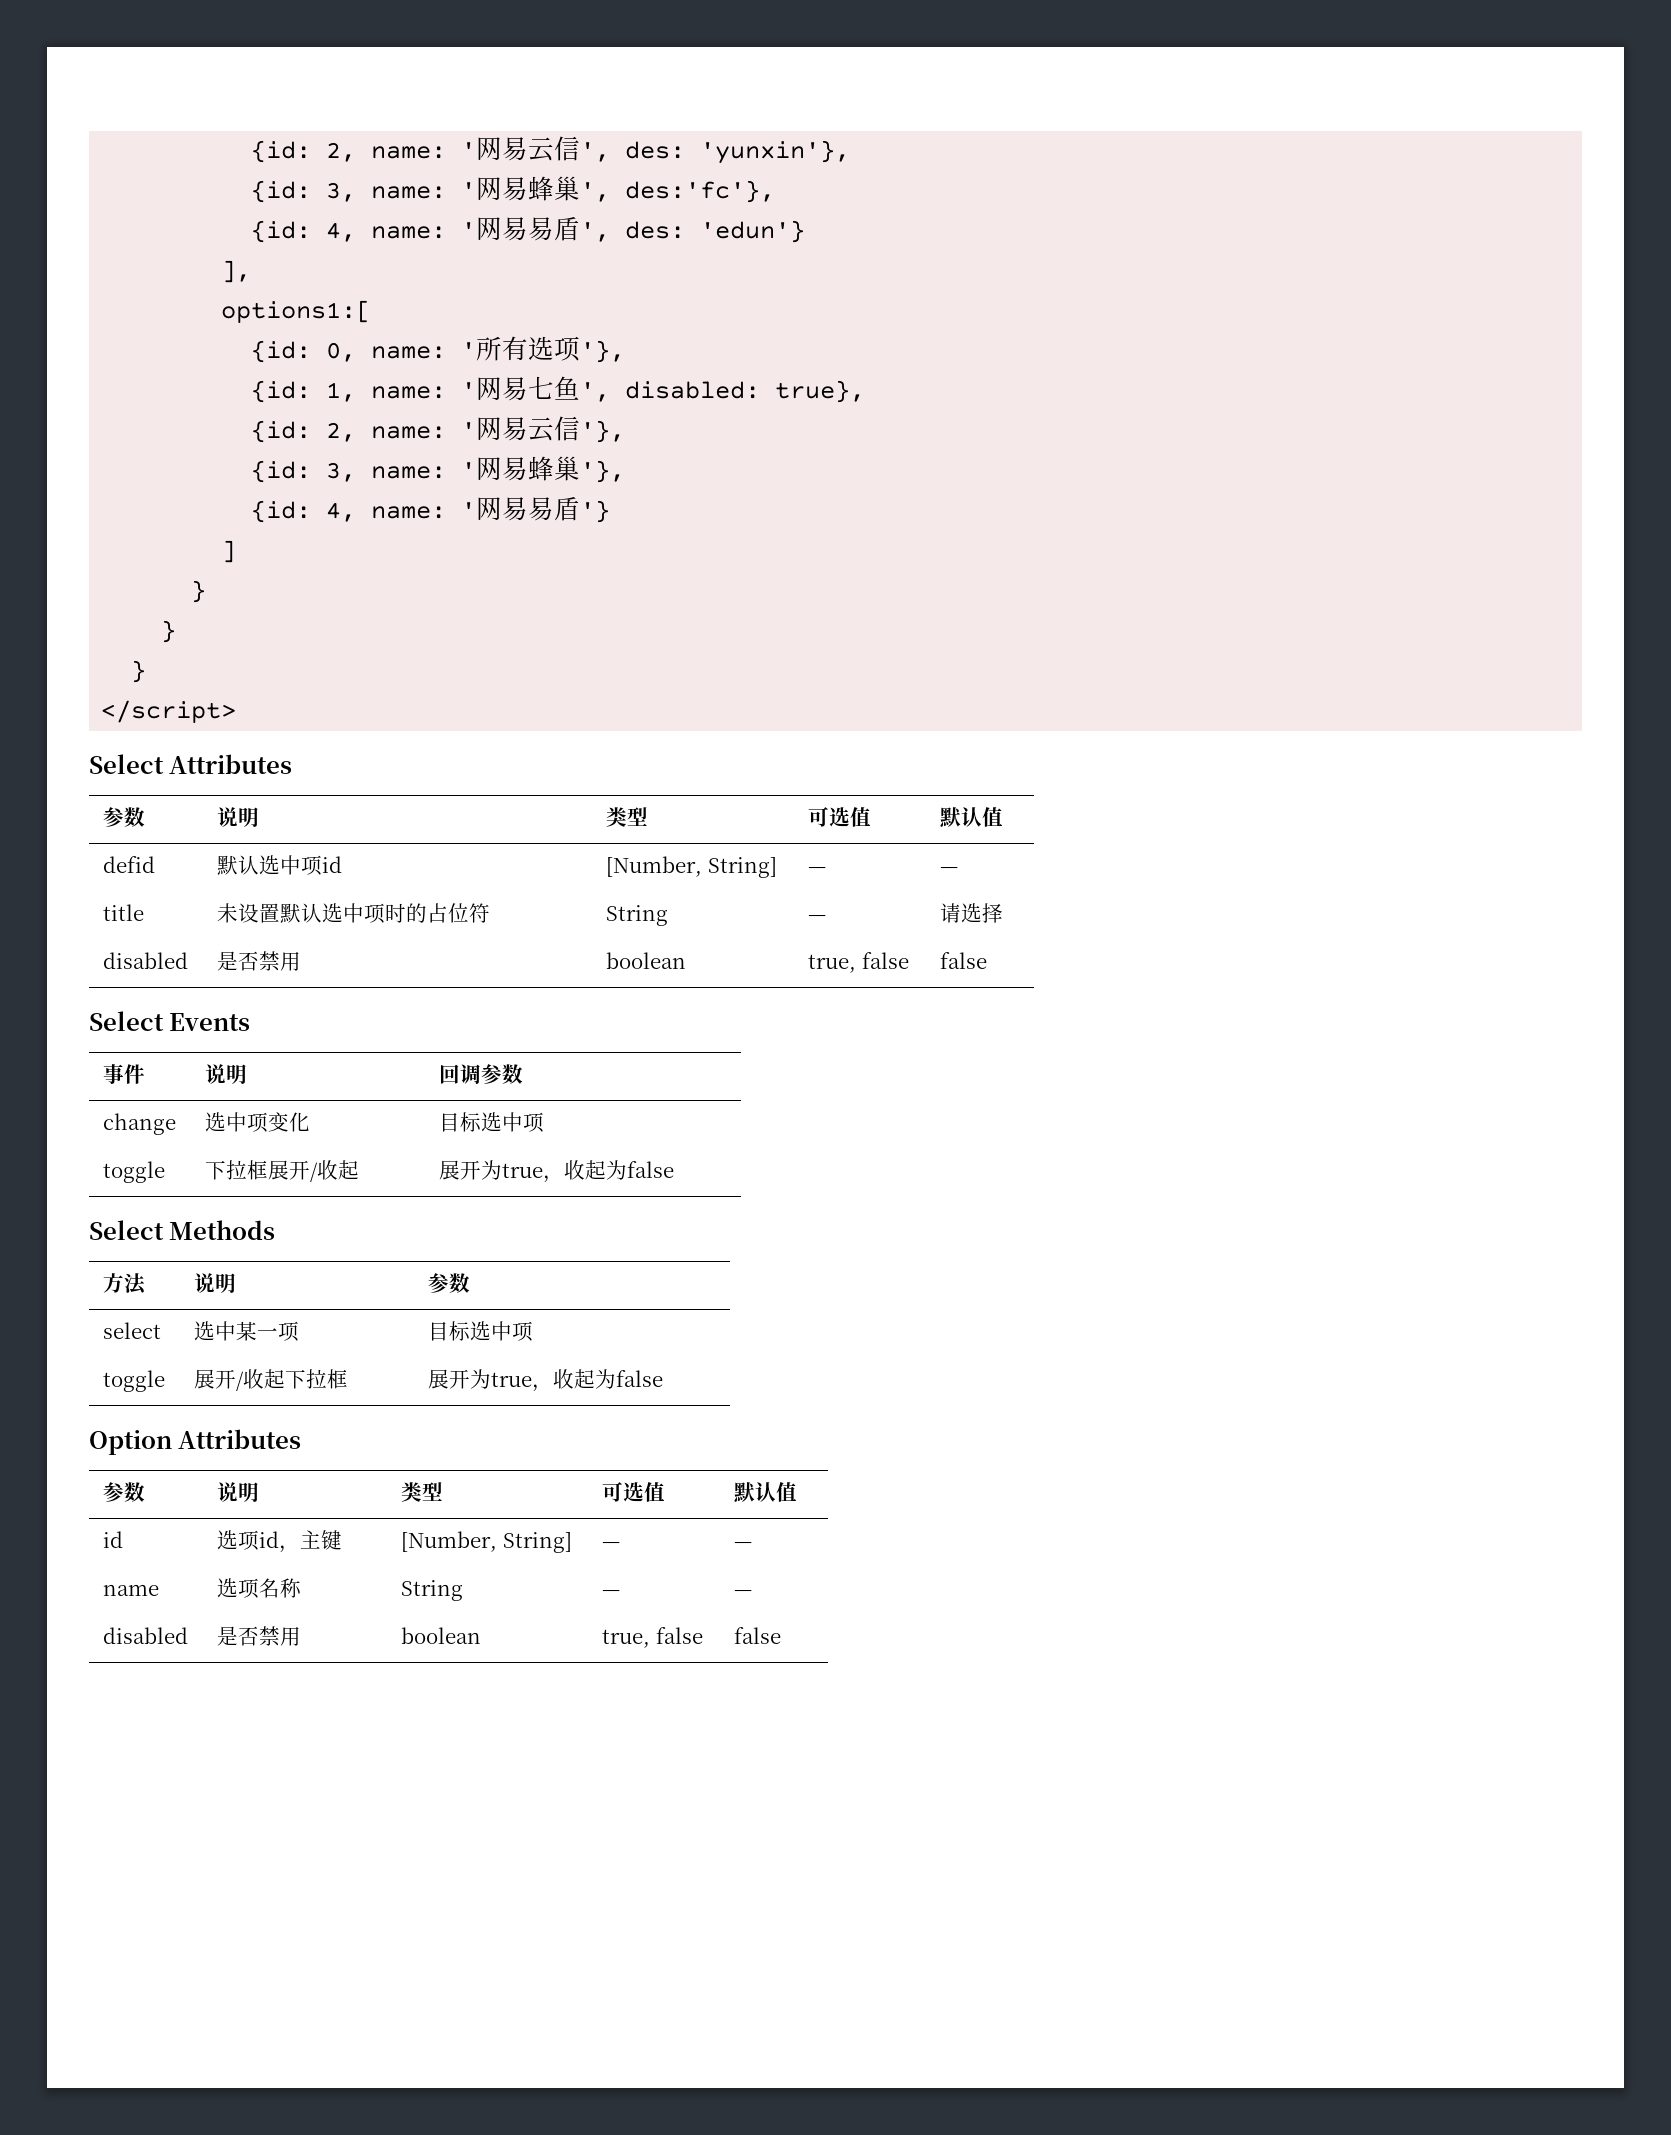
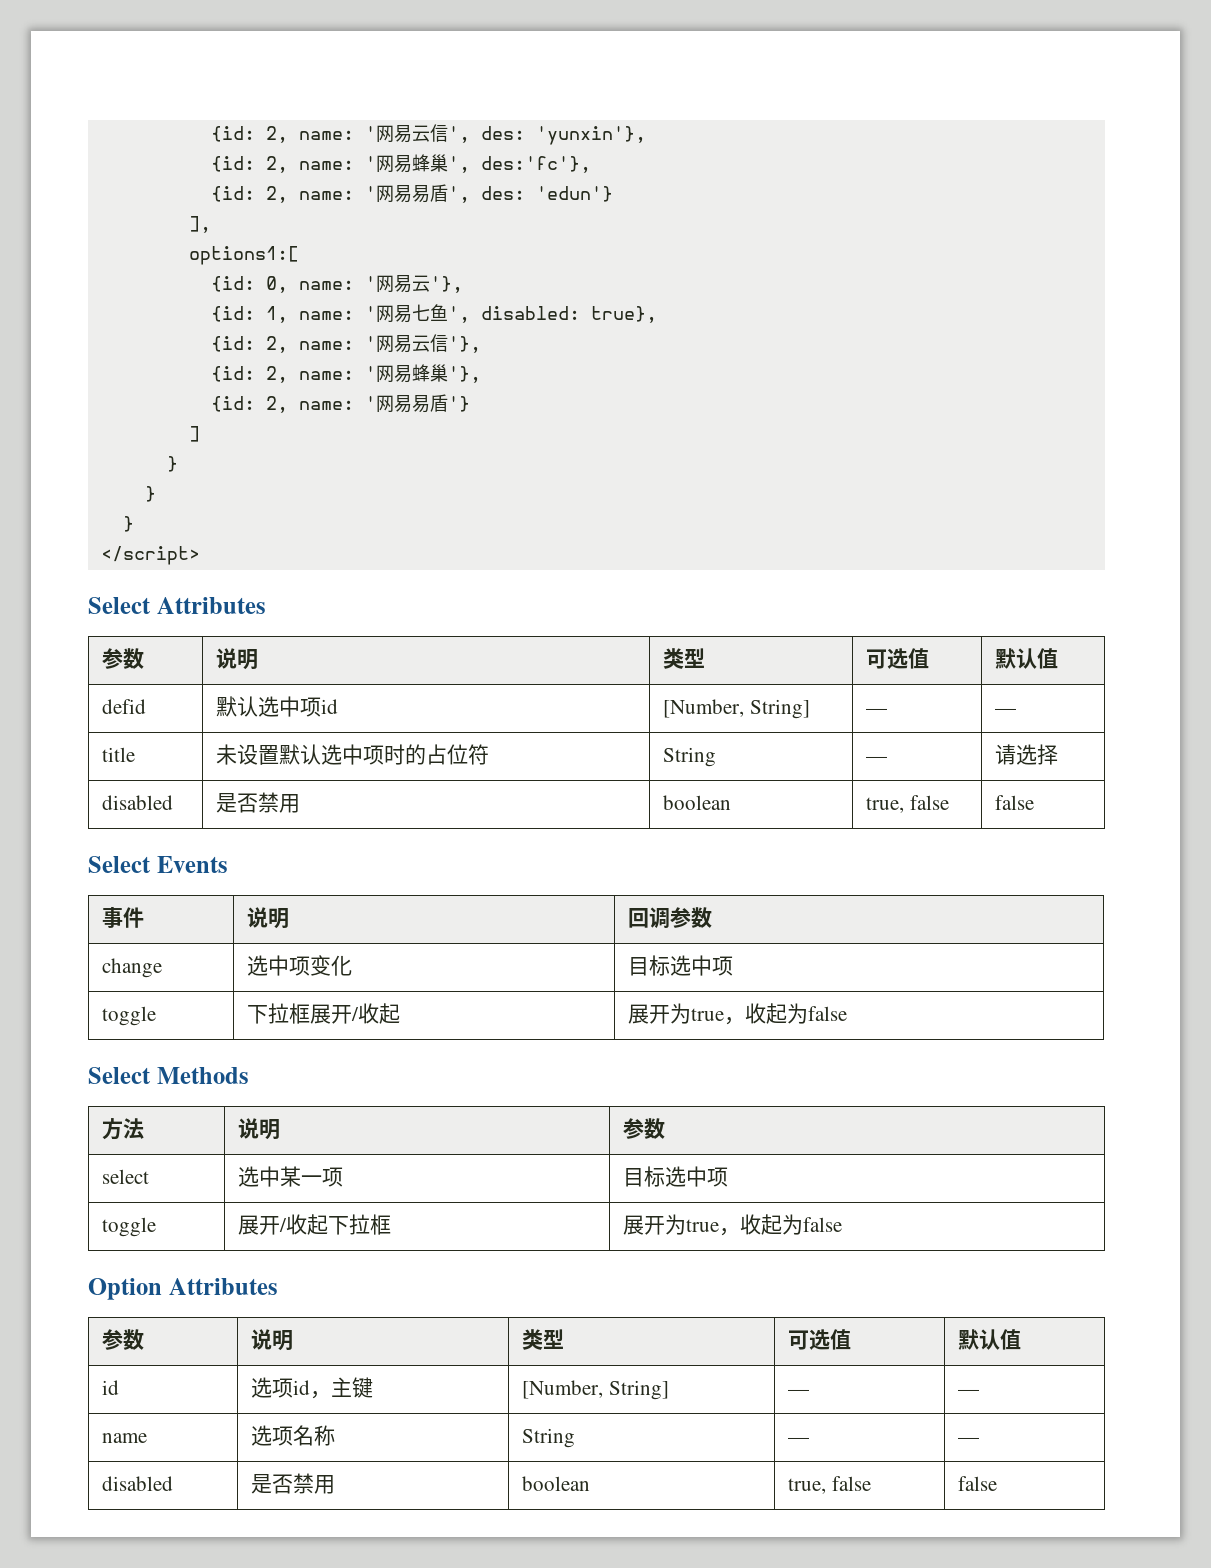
[326,182,357,202] 3, -> [265,156,288,173] 2,
[326,222,357,242] 4, -> [265,186,288,203] 2,
[476,336,581,362] 所有选项 -> [375,275,430,293] 网易云
[326,462,357,482] 3, -> [265,366,288,383] 2,
[326,502,357,522] 4, -> [265,396,288,413] 2,

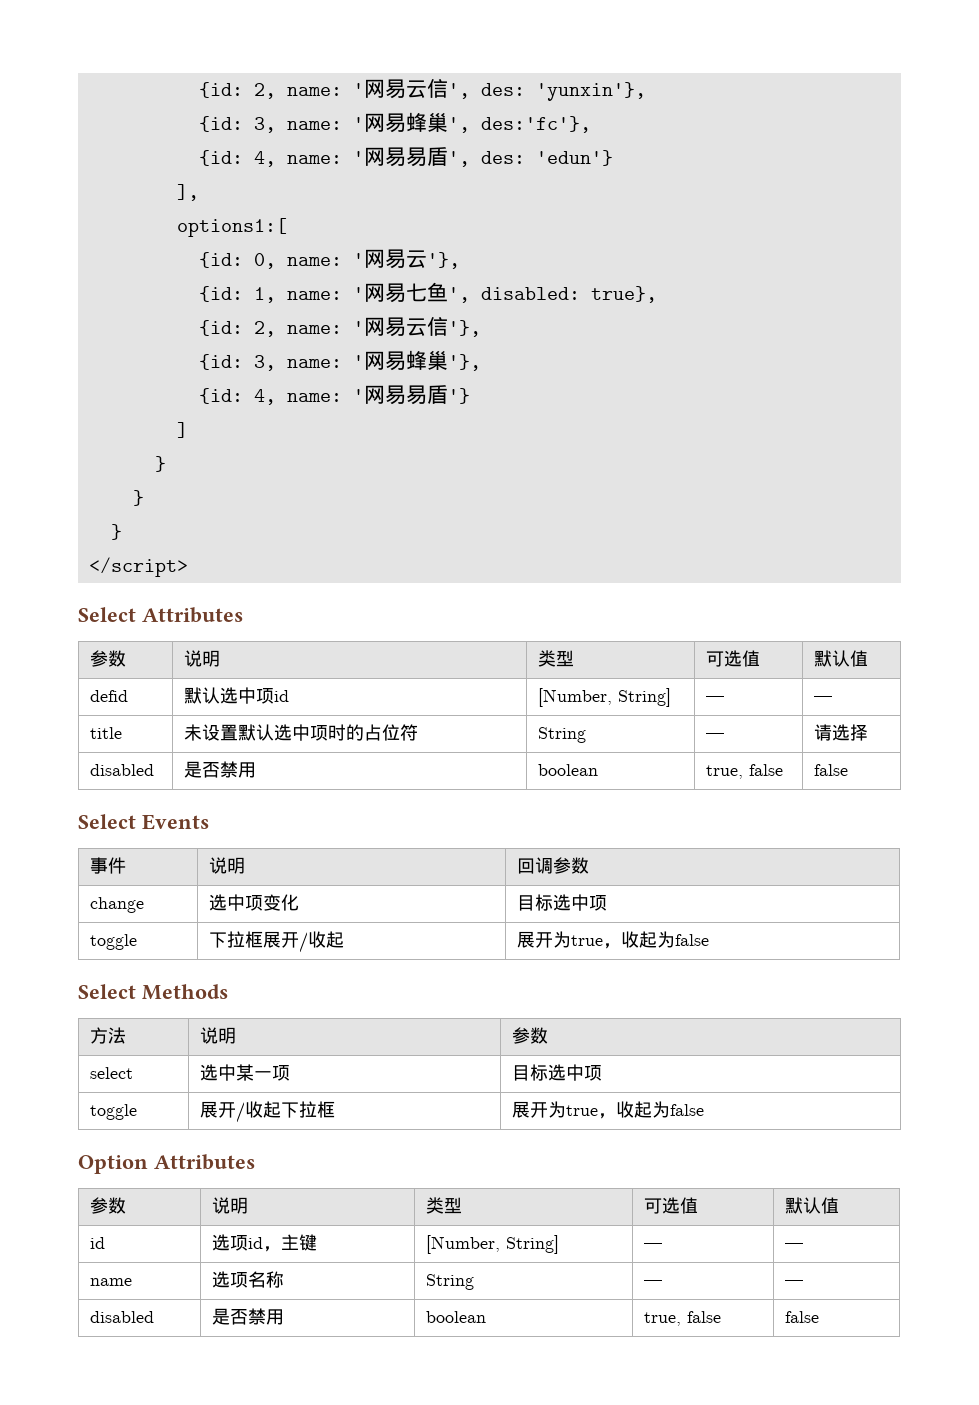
[265,156,288,173] 2, -> [253,117,276,133] 3,
[265,186,288,203] 2, -> [253,151,276,167] 4,
[265,366,288,383] 2, -> [253,355,276,371] 3,
[265,396,288,413] 2, -> [253,389,276,405] 4,

